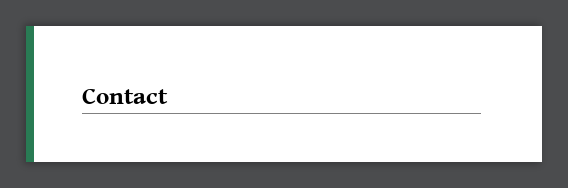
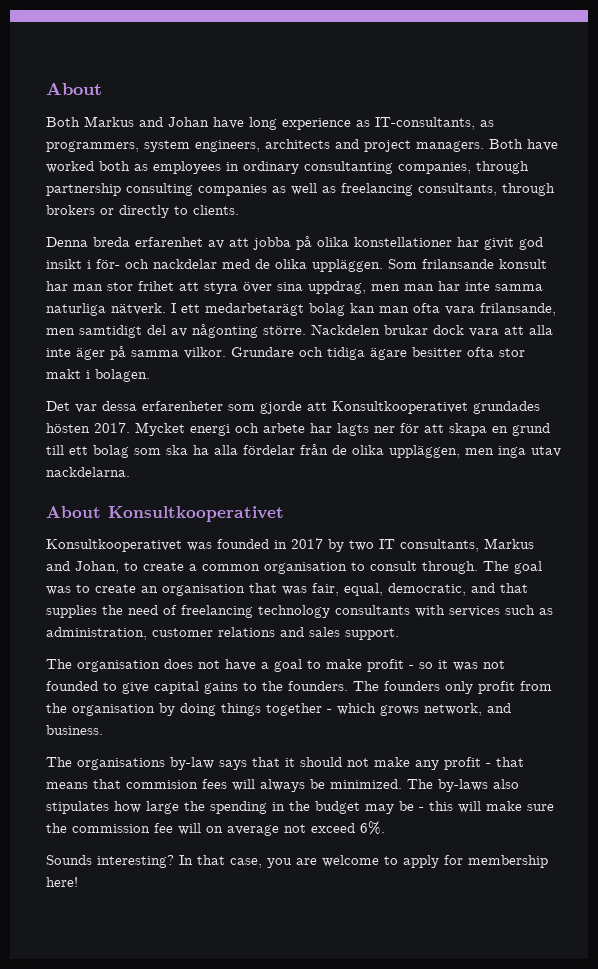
[82,88,168,104] Contact -> [46,82,102,95] [46,116,494,130] [46,139,558,152] [46,161,529,174] [46,183,555,196] [46,205,239,218] [46,236,543,250] [46,259,547,272] [46,281,543,294] [46,303,556,316] [46,324,553,338] [46,346,525,360] [46,369,150,382] [46,401,540,414] [46,422,550,436] [46,444,561,458] [46,467,130,477] [46,506,284,522] [46,538,534,552] [46,561,542,574] [46,583,528,596] [46,605,553,618] [46,627,399,640] [46,659,505,672] [46,681,552,694] [46,703,511,716] [46,725,103,735] [46,757,524,770] [46,779,519,792] [46,801,554,814] [46,821,385,836] [46,855,548,868] [46,877,78,887] About // Both Markus and Johan have long experience as IT-consultants, as programmers, system engineers, architects and project managers. Both have worked both as employees in ordinary consultanting companies, through partnership consulting companies as well as freelancing consultants, through brokers or directly to clients. // Denna breda erfarenhet av att jobba på olika konstellationer har givit god insikt i för- och nackdelar med de olika uppläggen. Som frilansande konsult har man stor frihet att styra över sina uppdrag, men man har inte samma naturliga nätverk. I ett medarbetarägt bolag kan man ofta vara frilansande, men samtidigt del av någonting större. Nackdelen brukar dock vara att alla inte äger på samma vilkor. Grundare och tidiga ägare besitter ofta stor makt i bolagen. // Det var dessa erfarenheter som gjorde att Konsultkooperativet grundades hösten 2017. Mycket energi och arbete har lagts ner för att skapa en grund till ett bolag som ska ha alla fördelar från de olika uppläggen, men inga utav nackdelarna. // About Konsultkooperativet // Konsultkooperativet was founded in 2017 by two IT consultants, Markus and Johan, to create a common organisation to consult through. The goal was to create an organisation that was fair, equal, democratic, and that supplies the need of freelancing technology consultants with services such as administration, customer relations and sales support. // The organisation does not have a goal to make profit - so it was not founded to give capital gains to the founders. The founders only profit from the organisation by doing things together - which grows network, and business. // The organisations by-law says that it should not make any profit - that means that commision fees will always be minimized. The by-laws also stipulates how large the spending in the budget may be - this will make sure the commission fee will on average not exceed 6%. // Sounds interesting? In that case, you are welcome to apply for membership here!

